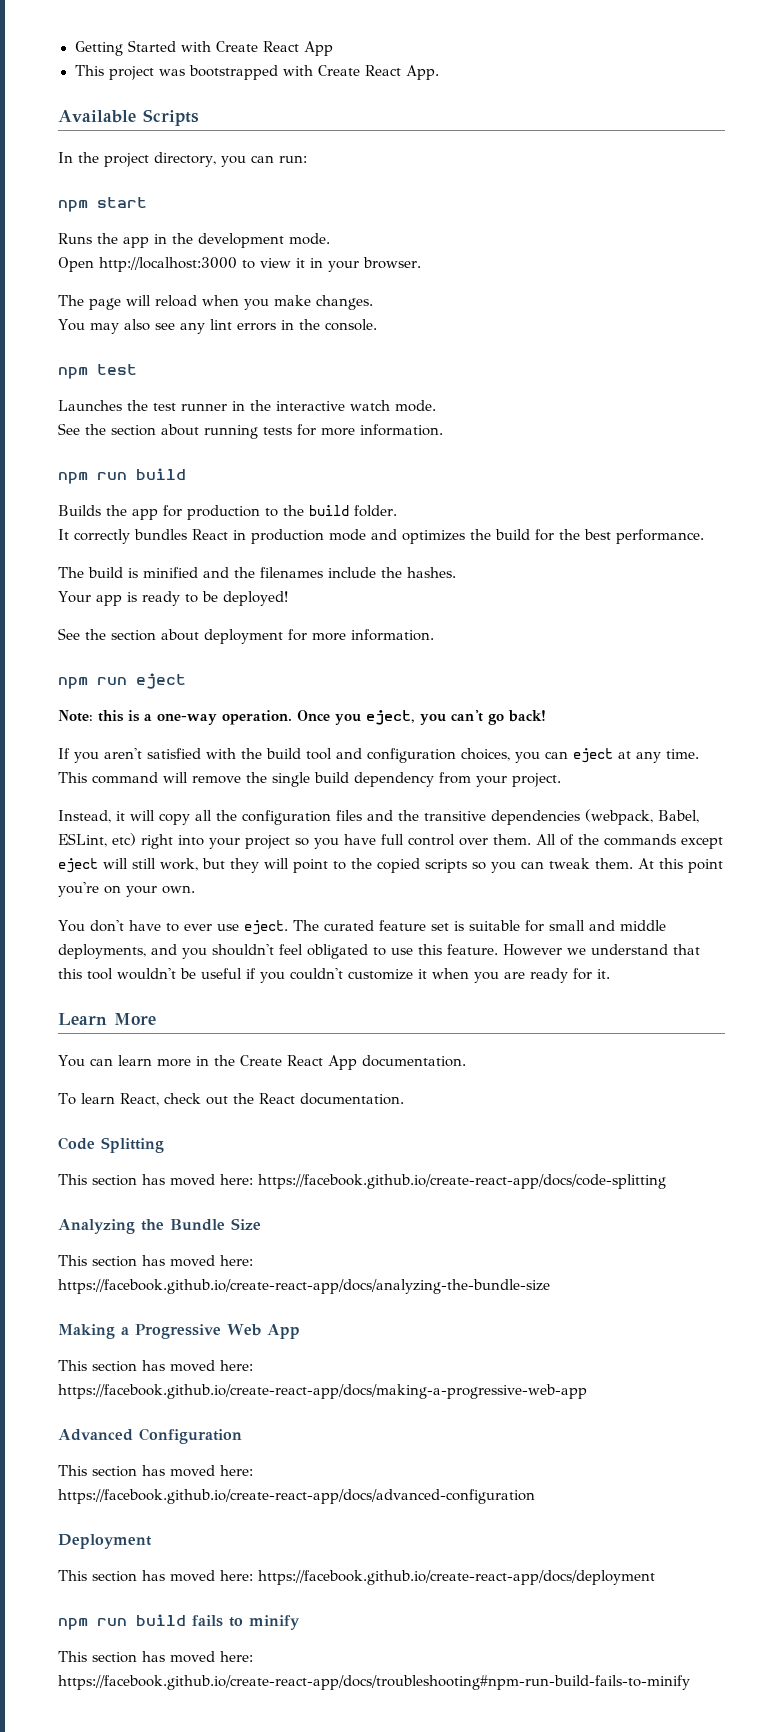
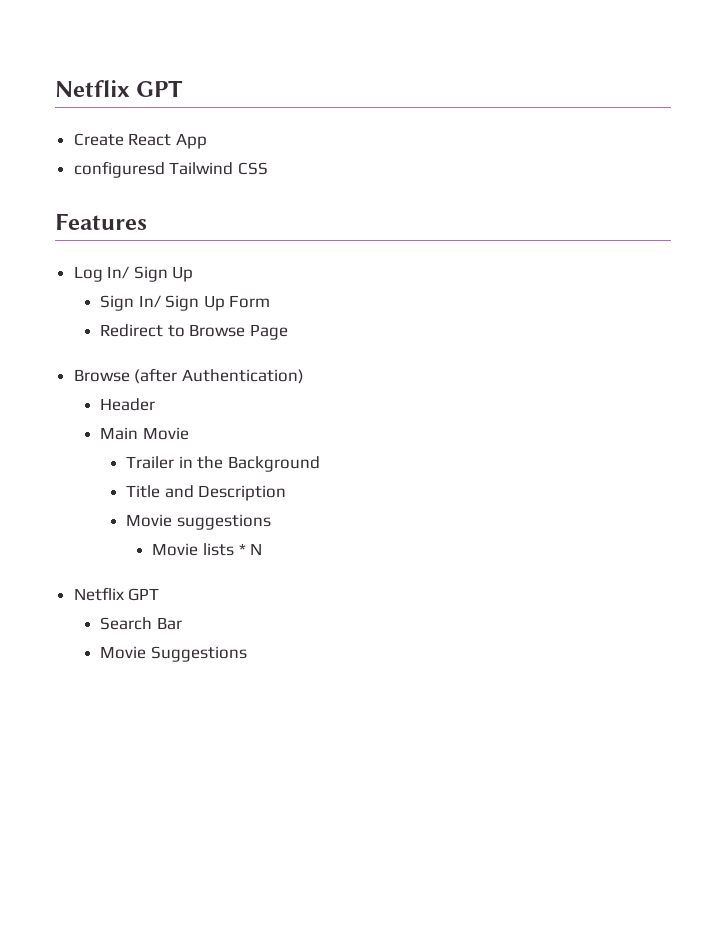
[74,40,211,56] Getting Started with -> [55,80,184,97] Netflix GPT //
[74,65,439,80] [58,109,199,126] [58,152,307,167] [58,197,147,212] [58,233,330,248] [58,257,421,272] [58,295,373,310] [58,319,377,334] [58,364,137,379] [58,400,436,412] [58,423,443,439] [58,468,186,484] [58,505,397,520] [58,529,704,544] [58,567,456,578] [58,591,288,606] [58,628,434,644] [58,673,186,689] [58,710,546,725] [58,748,699,763] [58,772,561,787] [58,809,699,825] [58,833,723,849] [58,858,723,873] [58,882,195,897] [58,920,666,935] [58,944,700,959] [58,968,610,983] [58,1013,156,1025] [58,1055,466,1070] [58,1093,404,1106] [58,1137,164,1153] [58,1174,666,1189] [58,1218,261,1234] [58,1255,253,1267] [58,1279,550,1294] [58,1324,300,1339] [58,1360,253,1372] [58,1384,587,1399] [58,1428,242,1444] [58,1465,253,1477] [58,1489,535,1504] [58,1534,152,1549] [58,1570,655,1585] [58,1614,300,1630] [58,1651,253,1663] [58,1675,690,1690] This project was bootstrapped with Create React App. // Available Scripts // In the project directory, you can run: // npm start // Runs the app in the development mode. // Open http://localhost:3000 to view it in your browser. // The page will reload when you make changes. // You may also see any lint errors in the console. // npm test // Launches the test runner in the interactive watch mode. // See the section about running tests for more information. // npm run build // Builds the app for production to the build folder. // It correctly bundles React in production mode and optimizes the build for the best performance. // The build is minified and the filenames include the hashes. // Your app is ready to be deployed! // See the section about deployment for more information. // npm run eject // Note: this is a one-way operation. Once you eject, you can't go back! // If you aren't satisfied with the build tool and configuration choices, you can eject at any time. This command will remove the single build dependency from your project. // Instead, it will copy all the configuration files and the transitive dependencies (webpack, Babel, ESLint, etc) right into your project so you have full control over them. All of the commands except eject will still work, but they will point to the copied scripts so you can tweak them. At this point you're on your own. // You don't have to ever use eject. The curated feature set is suitable for small and middle deployments, and you shouldn't feel obligated to use this feature. However we understand that this tool wouldn't be useful if you couldn't customize it when you are ready for it. // Learn More // You can learn more in the Create React App documentation. // To learn React, check out the React documentation. // Code Splitting // This section has moved here: https://facebook.github.io/create-react-app/docs/code-splitting // Analyzing the Bundle Size // This section has moved here: https://facebook.github.io/create-react-app/docs/analyzing-the-bundle-size // Making a Progressive Web App // This section has moved here: https://facebook.github.io/create-react-app/docs/making-a-progressive-web-app // Advanced Configuration // This section has moved here: https://facebook.github.io/create-react-app/docs/advanced-configuration // Deployment // This section has moved here: https://facebook.github.io/create-react-app/docs/deployment // npm run build fails to minify // This section has moved here: https://facebook.github.io/create-react-app/docs/troubleshooting#npm-run-build-fails-to-minify -> [73,161,268,178] [55,213,147,230] [73,266,194,282] [99,295,271,311] [99,324,288,340] [73,368,304,384] [99,398,155,411] [99,427,189,440] [126,456,320,472] [126,485,287,501] [126,514,271,530] [152,543,263,556] [73,587,160,601] [99,617,182,630] [99,646,247,662] configuresd Tailwind CSS // Features // Log In/ Sign Up // Sign In/ Sign Up Form // Redirect to Browse Page // Browse (after Authentication) // Header // Main Movie // Trailer in the Background // Title and Description // Movie suggestions // Movie lists * N // Netflix GPT // Search Bar // Movie Suggestions

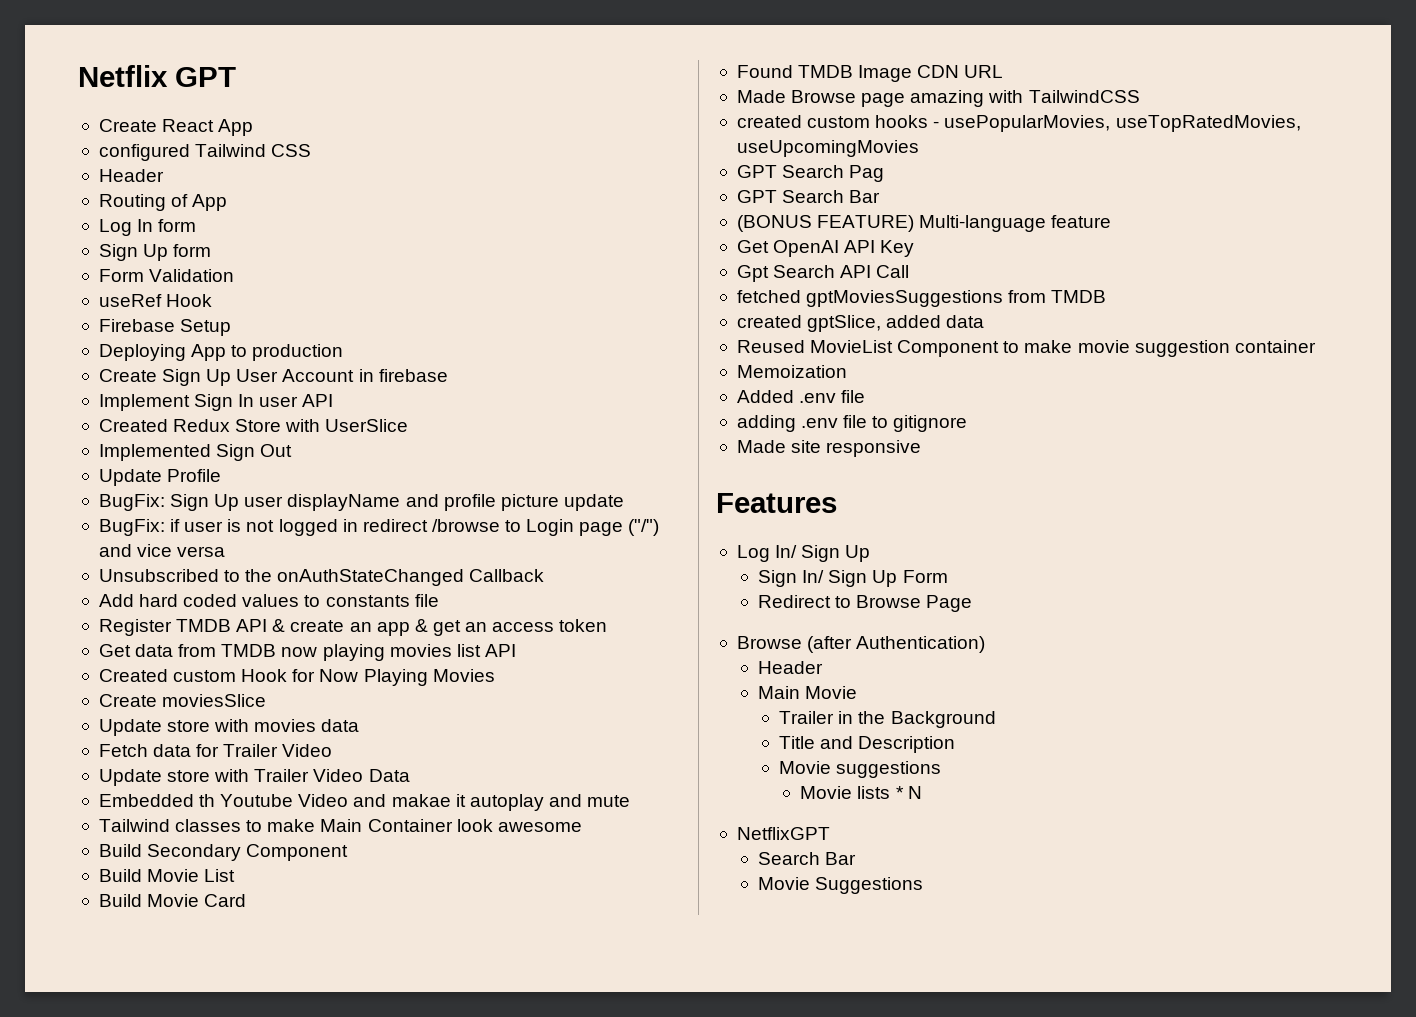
[73,161,165,178] configuresd -> [98,144,190,161] configured
(268, 168) none -> [98,169,164,182] [98,194,228,211] [98,219,197,236] [98,244,212,261] [98,269,235,282] [98,294,213,307] [98,319,232,336] [98,344,344,361] [98,369,448,386] [98,394,334,411] [98,419,409,432] [98,444,293,461] [98,469,222,486] [98,494,624,511] [98,519,660,536] [98,544,226,557] [98,569,545,586] [98,594,439,607] [98,619,608,636] [98,644,516,661] [98,669,495,686] [98,694,267,707] [98,719,360,736] [98,744,333,757] [98,769,410,786] [98,794,631,811] [98,819,582,832] [98,844,349,861] [98,869,236,882] [98,894,247,907] [736,65,1004,82] [736,90,1140,107] [736,115,1301,132] [736,140,919,157] [736,165,885,182] [736,190,881,203] [736,215,1112,232] [736,240,915,257] [736,265,910,282] [736,290,1107,307] [736,315,985,332] [736,340,1316,357] [736,365,847,378] [736,390,866,403] [736,415,968,432] [736,440,922,457] // Header // Routing of App // Log In form // Sign Up form // Form Validation // useRef Hook // Firebase Setup // Deploying App to production // Create Sign Up User Account in firebase // Implement Sign In user API // Created Redux Store with UserSlice // Implemented Sign Out // Update Profile // BugFix: Sign Up user displayName and profile picture update // BugFix: if user is not logged in redirect /browse to Login page ("/") and vice versa // Unsubscribed to the onAuthStateChanged Callback // Add hard coded values to constants file // Register TMDB API & create an app & get an access token // Get data from TMDB now playing movies list API // Created custom Hook for Now Playing Movies // Create moviesSlice // Update store with movies data // Fetch data for Trailer Video // Update store with Trailer Video Data // Embedded th Youtube Video and makae it autoplay and mute // Tailwind classes to make Main Container look awesome // Build Secondary Component // Build Movie List // Build Movie Card // Found TMDB Image CDN URL // Made Browse page amazing with TailwindCSS // created custom hooks - usePopularMovies, useTopRatedMovies, useUpcomingMovies // GPT Search Pag // GPT Search Bar // (BONUS FEATURE) Multi-language feature // Get OpenAI API Key // Gpt Search API Call // fetched gptMoviesSuggestions from TMDB // created gptSlice, added data // Reused MovieList Component to make movie suggestion container // Memoization // Added .env file // adding .env file to gitignore // Made site responsive
[73,587,160,601] Netflix GPT -> [736,827,830,840] NetflixGPT

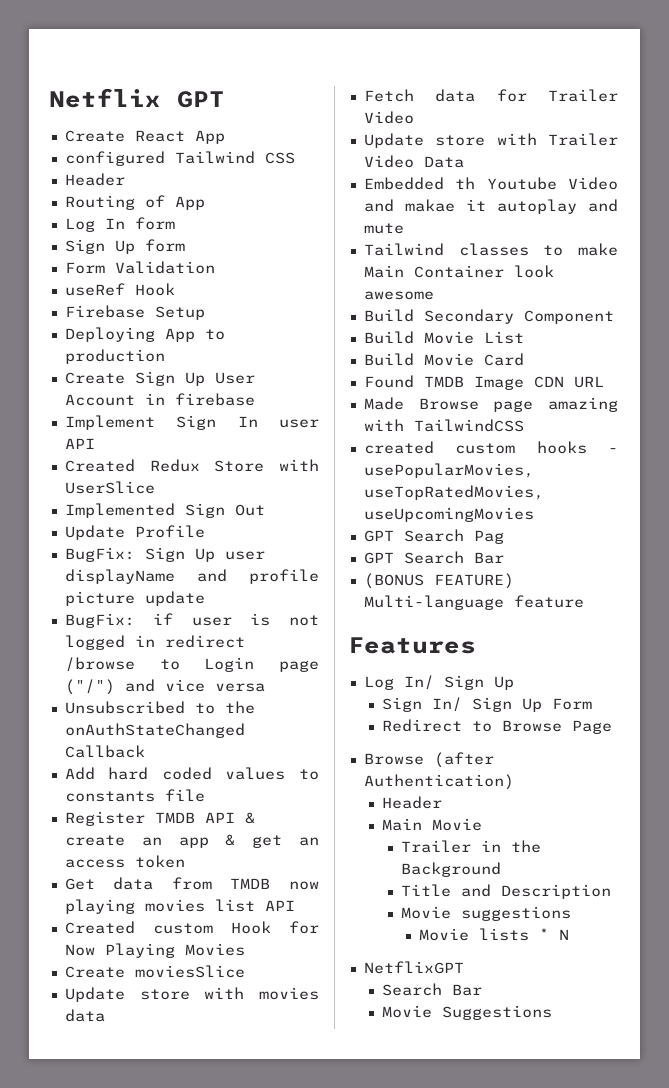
[736,240,915,257] [736,265,910,282] [736,290,1107,307] [736,315,985,332] [736,340,1316,357] [736,365,847,378] [736,390,866,403] [736,415,968,432] [736,440,922,457] // Get OpenAI API Key // Gpt Search API Call // fetched gptMoviesSuggestions from TMDB // created gptSlice, added data // Reused MovieList Component to make movie suggestion container // Memoization // Added .env file // adding .env file to gitignore // Made site responsive -> (584, 601) none

